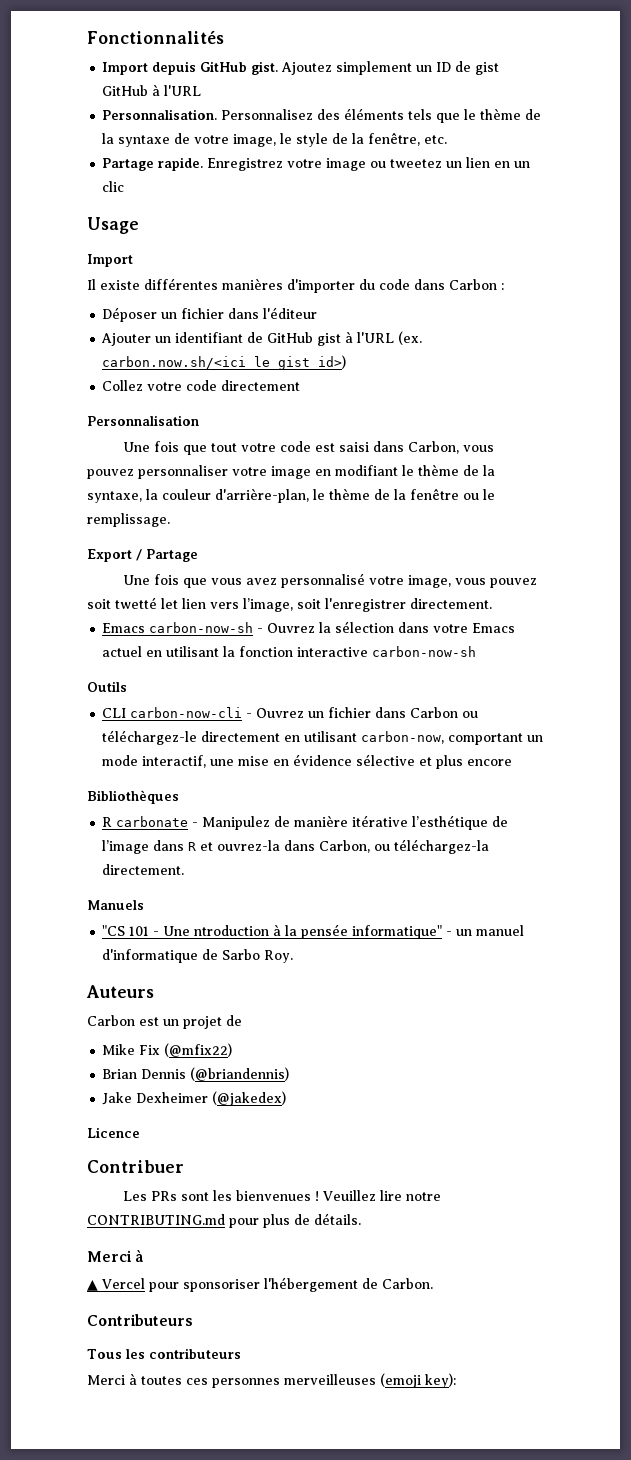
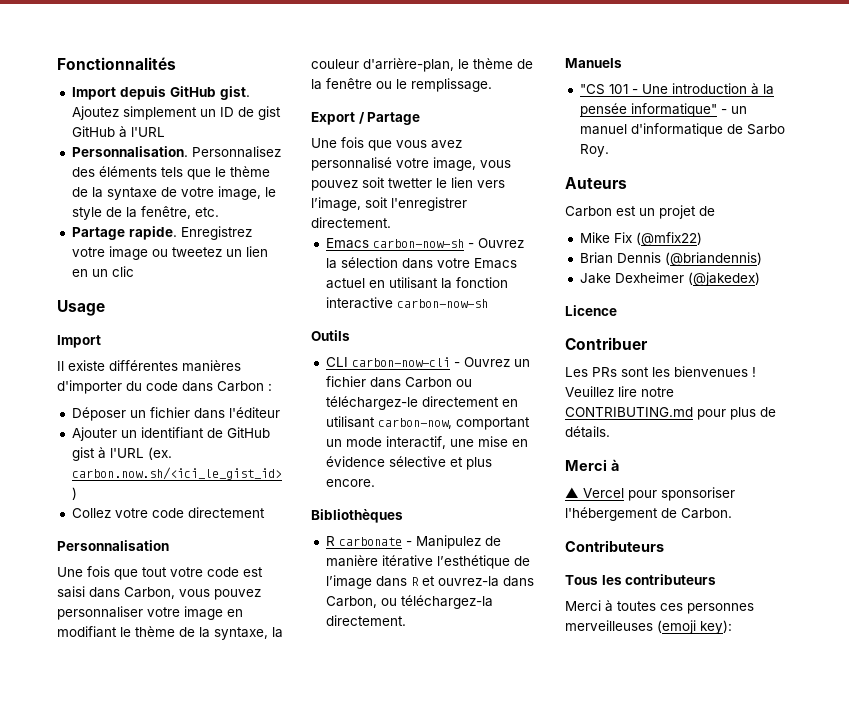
[115,597,178,609] twetté let -> [388,178,447,188] twetter le
[467,759,513,766] encore -> [325,479,375,487] encore.
[194,925,270,936] ntroduction -> [671,83,747,94] introduction

